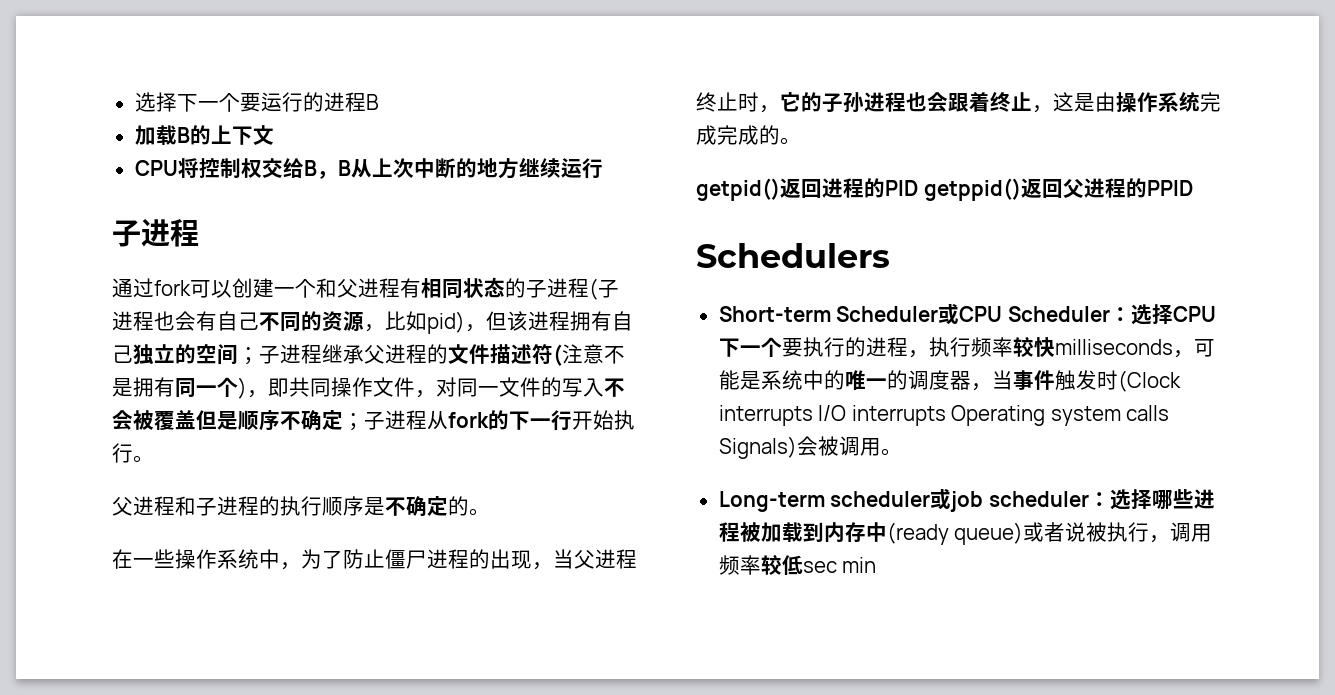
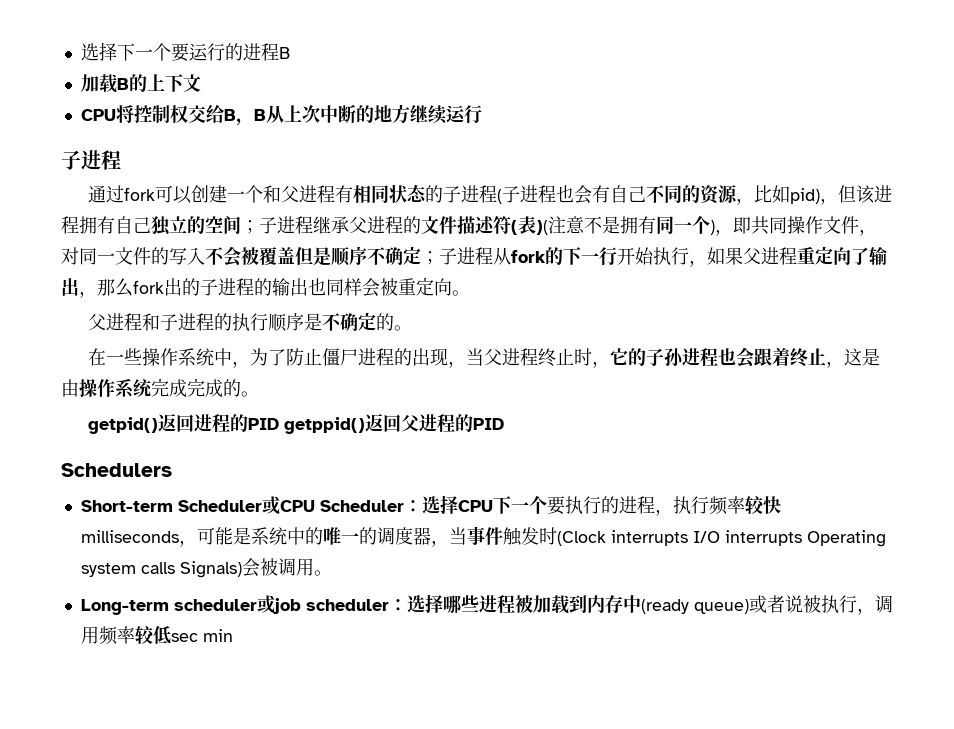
(562, 355) none -> [518,216,548,235] 表)(
(133, 453) none -> [689,246,887,267] [61,277,452,298] ，如果父进程重定向了输出，那么fork出的子进程的输出也同样会被重定向
[1146,180,1193,196] PPID -> [473,418,505,430] PID

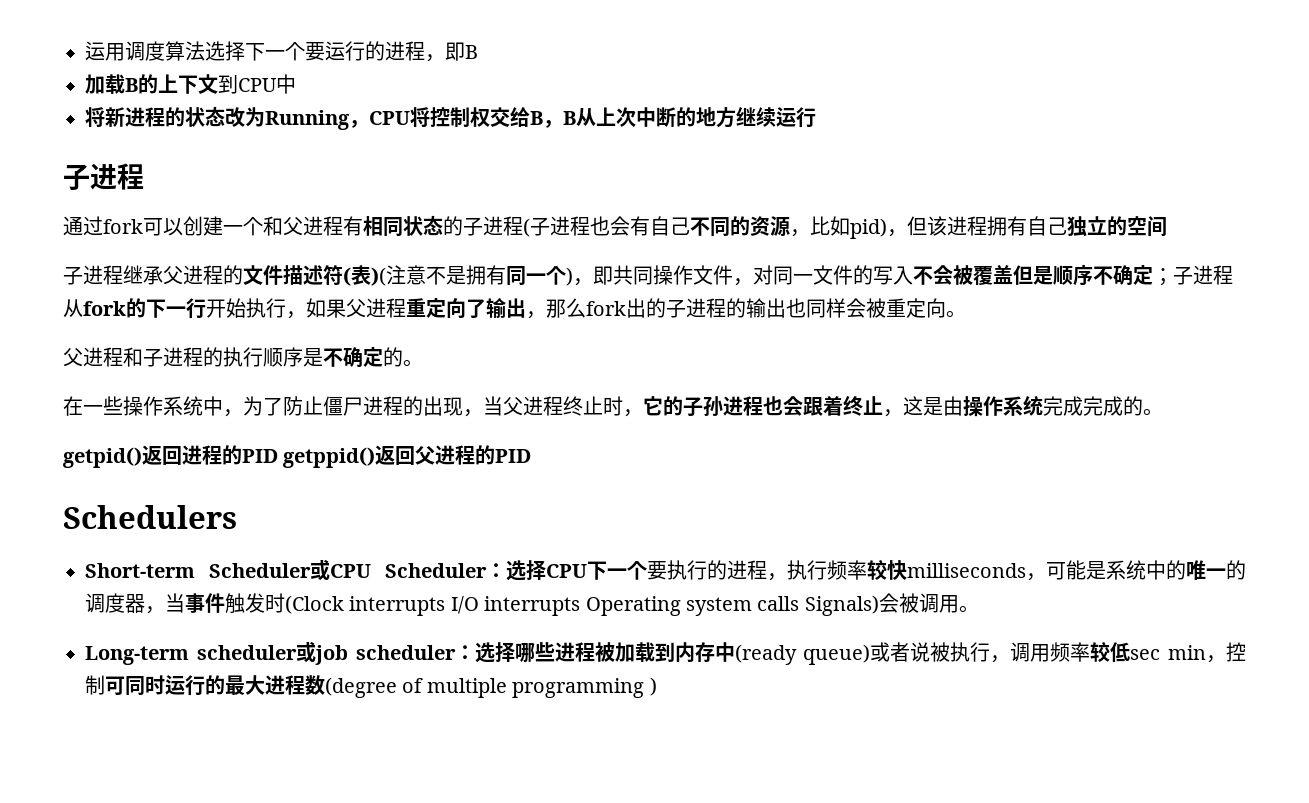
(80, 52) none -> [85,41,205,61] 运用调度算法
(279, 52) none -> [425,42,465,62] ，即
(201, 83) // -> [218,74,296,94] [85,106,369,130] 到CPU中 // 将新进程的状态改为Running，
[241,220,259,234] ； -> (1167, 226) //
(233, 635) none -> [1206,642,1246,663] [85,675,657,698] ，控制可同时运行的最大进程数(degree of multiple programming )

